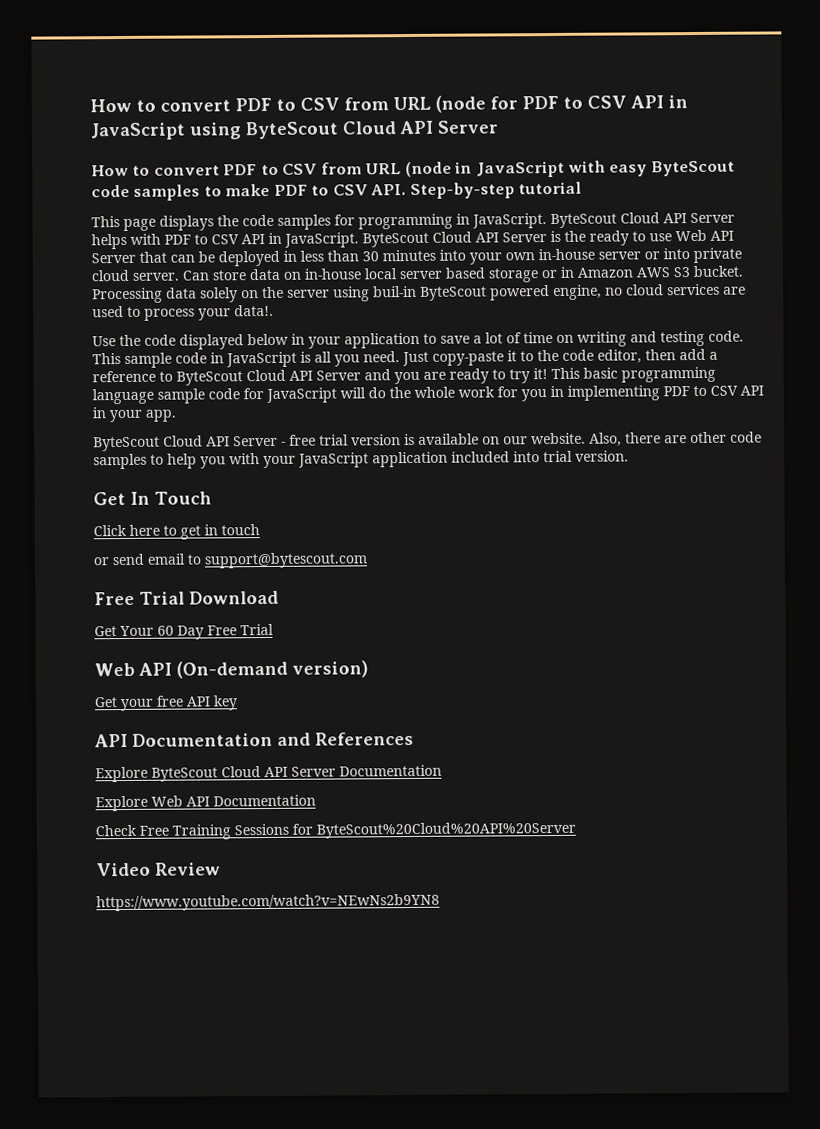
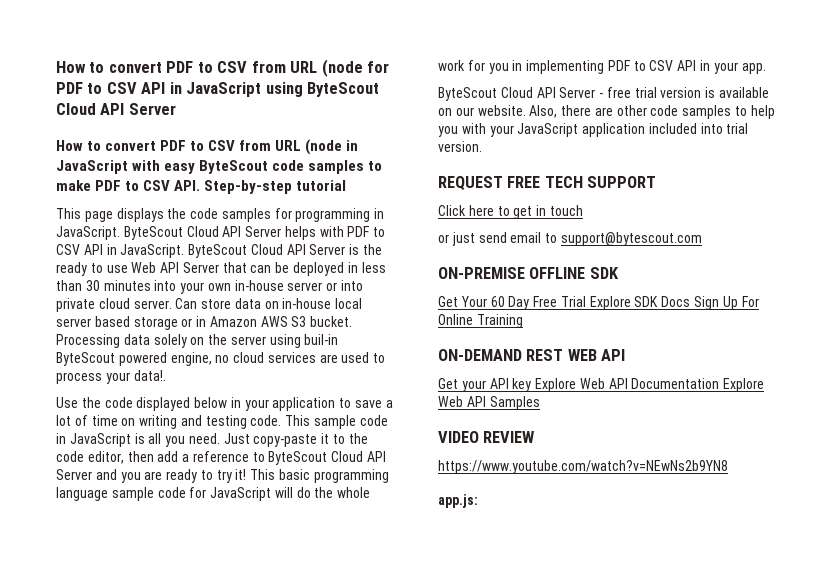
[93,491,212,506] Get In Touch -> [438,176,657,190] REQUEST FREE TECH SUPPORT
(109, 561) none -> [451,232,475,246] just
[94,590,279,606] Free Trial Download -> [438,267,619,279] ON-PREMISE OFFLINE SDK
[94,660,369,679] // Web API (On-demand version) -> [589,296,759,310] [438,314,523,328] [438,349,626,361] Explore SDK Docs Sign Up For Online Training // ON-DEMAND REST WEB API
[156,695,183,707] free -> (486, 386) none
[94,731,414,748] [95,764,442,783] [95,794,316,812] [95,821,576,840] [96,862,221,877] // API Documentation and References // Explore ByteScout Cloud API Server Documentation // Explore Web API Documentation // Check Free Training Sessions for ByteScout%20Cloud%20API%20Server // Video Review -> [535,378,765,392] [438,396,540,410] [438,431,536,443] Explore Web API Documentation Explore Web API Samples // VIDEO REVIEW
(440, 902) none -> [438,494,478,508] // app.js:

